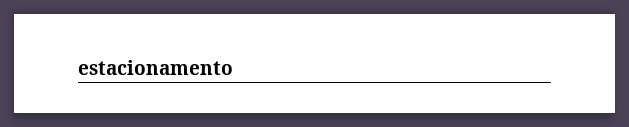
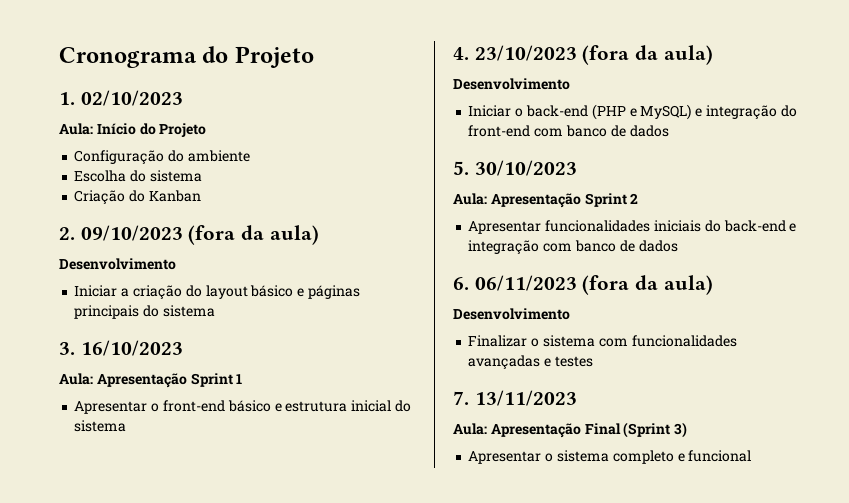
[78,60,233,75] estacionamento -> [59,46,314,68] [59,90,183,106] [59,123,207,137] [74,150,250,165] [74,170,202,182] [74,190,201,205] [59,225,319,245] [59,258,176,270] [74,285,360,300] [74,305,215,319] [59,340,183,356] [59,373,243,388] [74,400,411,414] [74,420,127,432] [453,45,713,65] [453,78,570,90] [468,104,797,120] [468,125,669,137] [453,160,577,176] [453,193,639,208] [468,220,797,234] [468,240,678,255] [453,275,713,295] [453,308,570,320] [468,335,737,347] [468,355,593,370] [453,390,577,406] [453,422,688,438] [468,450,752,464] Cronograma do Projeto // 1. 02/10/2023 // Aula: Início do Projeto // Configuração do ambiente // Escolha do sistema // Criação do Kanban // 2. 09/10/2023 (fora da aula) // Desenvolvimento // Iniciar a criação do layout básico e páginas principais do sistema // 3. 16/10/2023 // Aula: Apresentação Sprint 1 // Apresentar o front-end básico e estrutura inicial do sistema // 4. 23/10/2023 (fora da aula) // Desenvolvimento // Iniciar o back-end (PHP e MySQL) e integração do front-end com banco de dados // 5. 30/10/2023 // Aula: Apresentação Sprint 2 // Apresentar funcionalidades iniciais do back-end e integração com banco de dados // 6. 06/11/2023 (fora da aula) // Desenvolvimento // Finalizar o sistema com funcionalidades avançadas e testes // 7. 13/11/2023 // Aula: Apresentação Final (Sprint 3) // Apresentar o sistema completo e funcional

